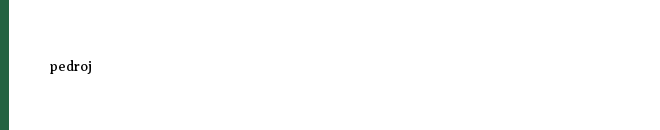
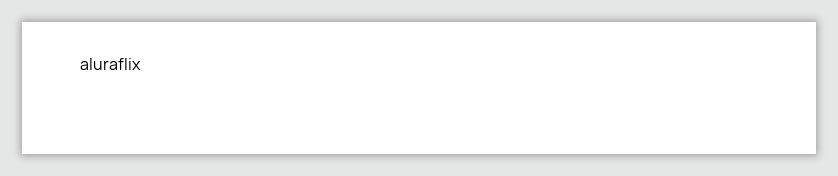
[50,60,92,74] pedroj -> [80,58,141,70] aluraflix

